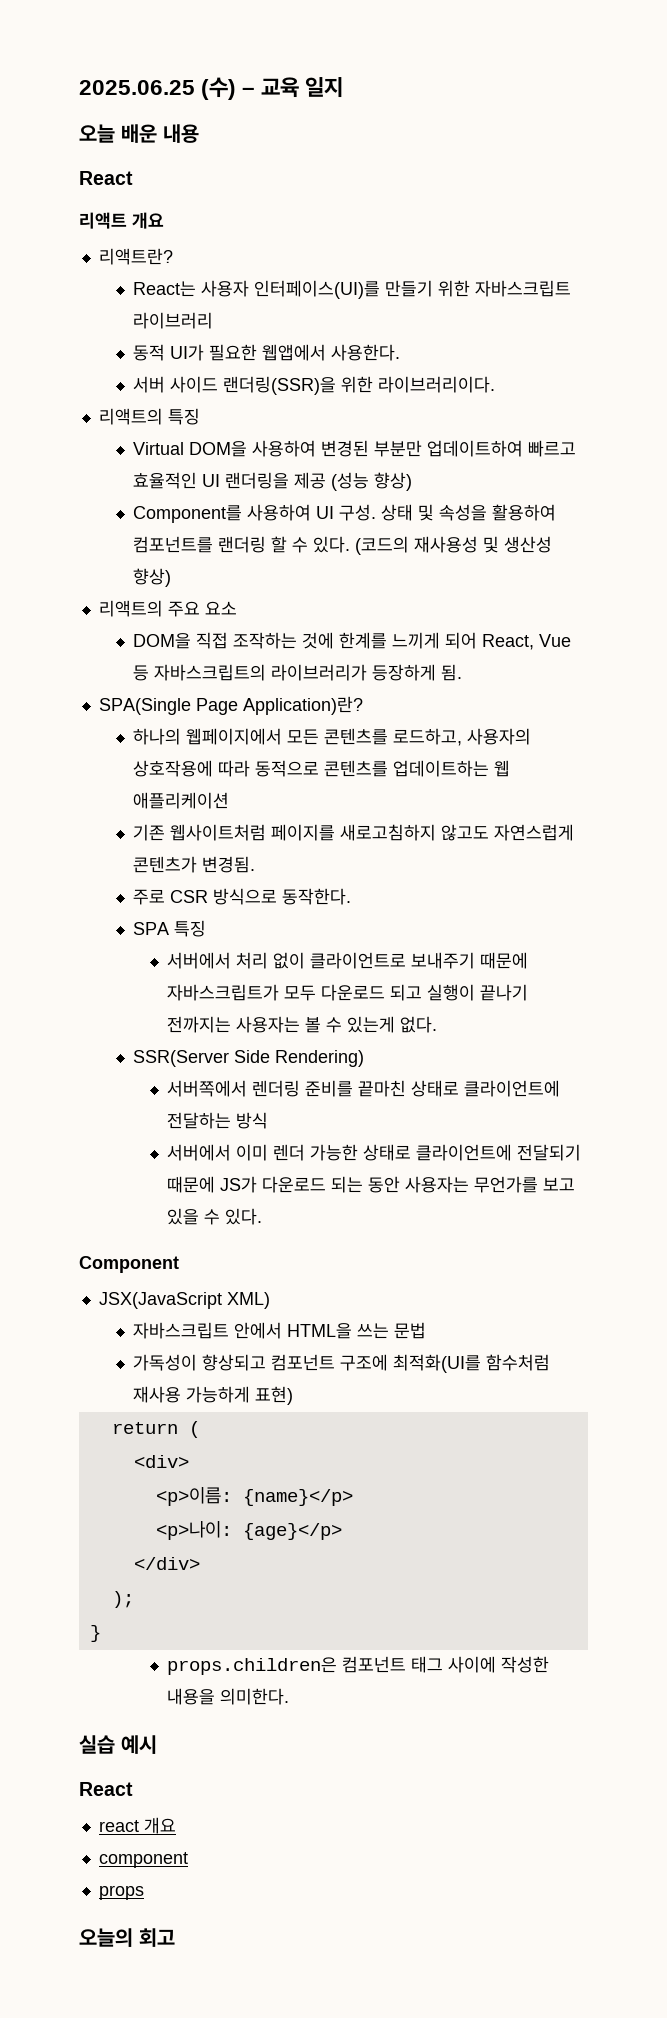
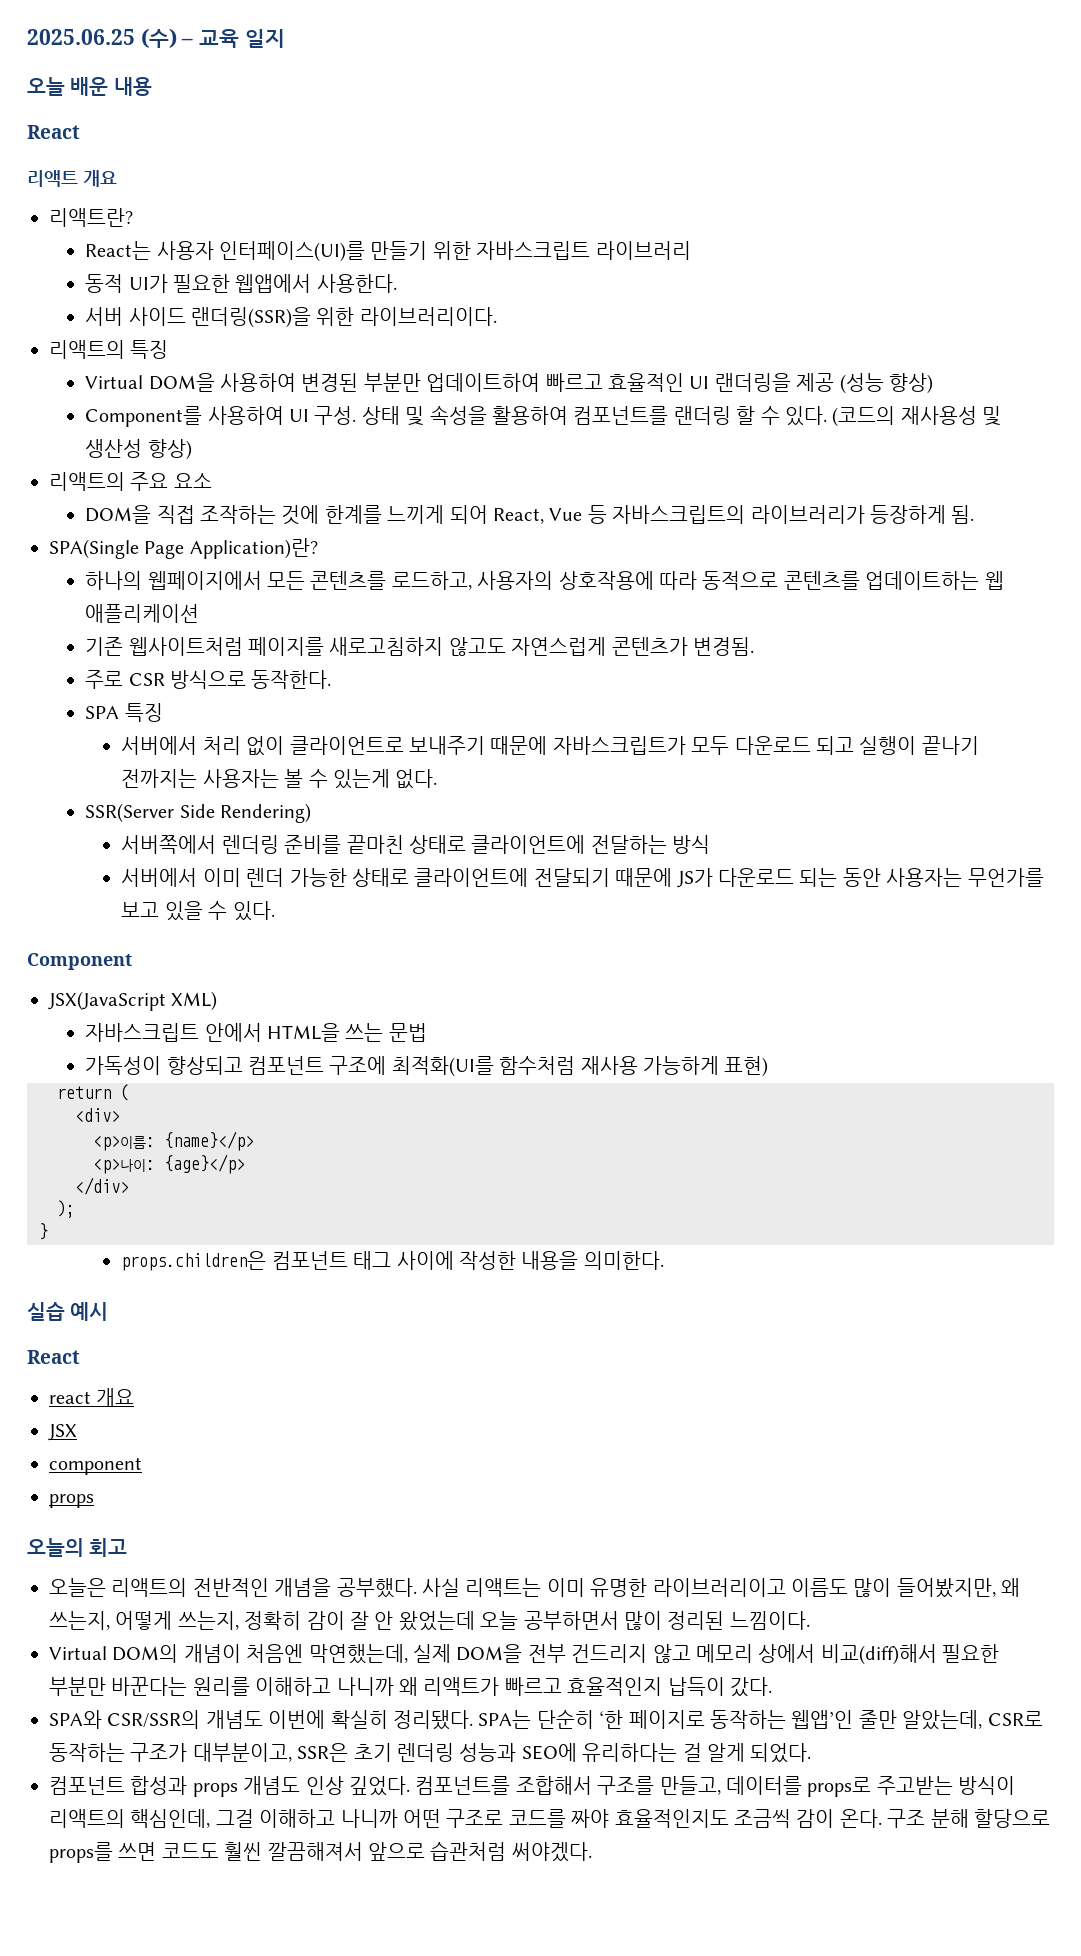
(176, 1825) none -> [48,1424,77,1441] // JSX
(175, 1937) none -> [49,1578,1021,1598] [49,1611,810,1631] [49,1644,1000,1665] [49,1677,772,1697] [49,1709,1043,1730] [49,1743,812,1763] [49,1776,1016,1797] [49,1809,1050,1828] [49,1841,592,1863] // 오늘은 리액트의 전반적인 개념을 공부했다. 사실 리액트는 이미 유명한 라이브러리이고 이름도 많이 들어봤지만, 왜 쓰는지, 어떻게 쓰는지, 정확히 감이 잘 안 왔었는데 오늘 공부하면서 많이 정리된 느낌이다. // Virtual DOM의 개념이 처음엔 막연했는데, 실제 DOM을 전부 건드리지 않고 메모리 상에서 비교(diff)해서 필요한 부분만 바꾼다는 원리를 이해하고 나니까 왜 리액트가 빠르고 효율적인지 납득이 갔다. // SPA와 CSR/SSR의 개념도 이번에 확실히 정리됐다. SPA는 단순히 ‘한 페이지로 동작하는 웹앱’인 줄만 알았는데, CSR로 동작하는 구조가 대부분이고, SSR은 초기 렌더링 성능과 SEO에 유리하다는 걸 알게 되었다. // 컴포넌트 합성과 props 개념도 인상 깊었다. 컴포넌트를 조합해서 구조를 만들고, 데이터를 props로 주고받는 방식이 리액트의 핵심인데, 그걸 이해하고 나니까 어떤 구조로 코드를 짜야 효율적인지도 조금씩 감이 온다. 구조 분해 할당으로 props를 쓰면 코드도 훨씬 깔끔해져서 앞으로 습관처럼 써야겠다.

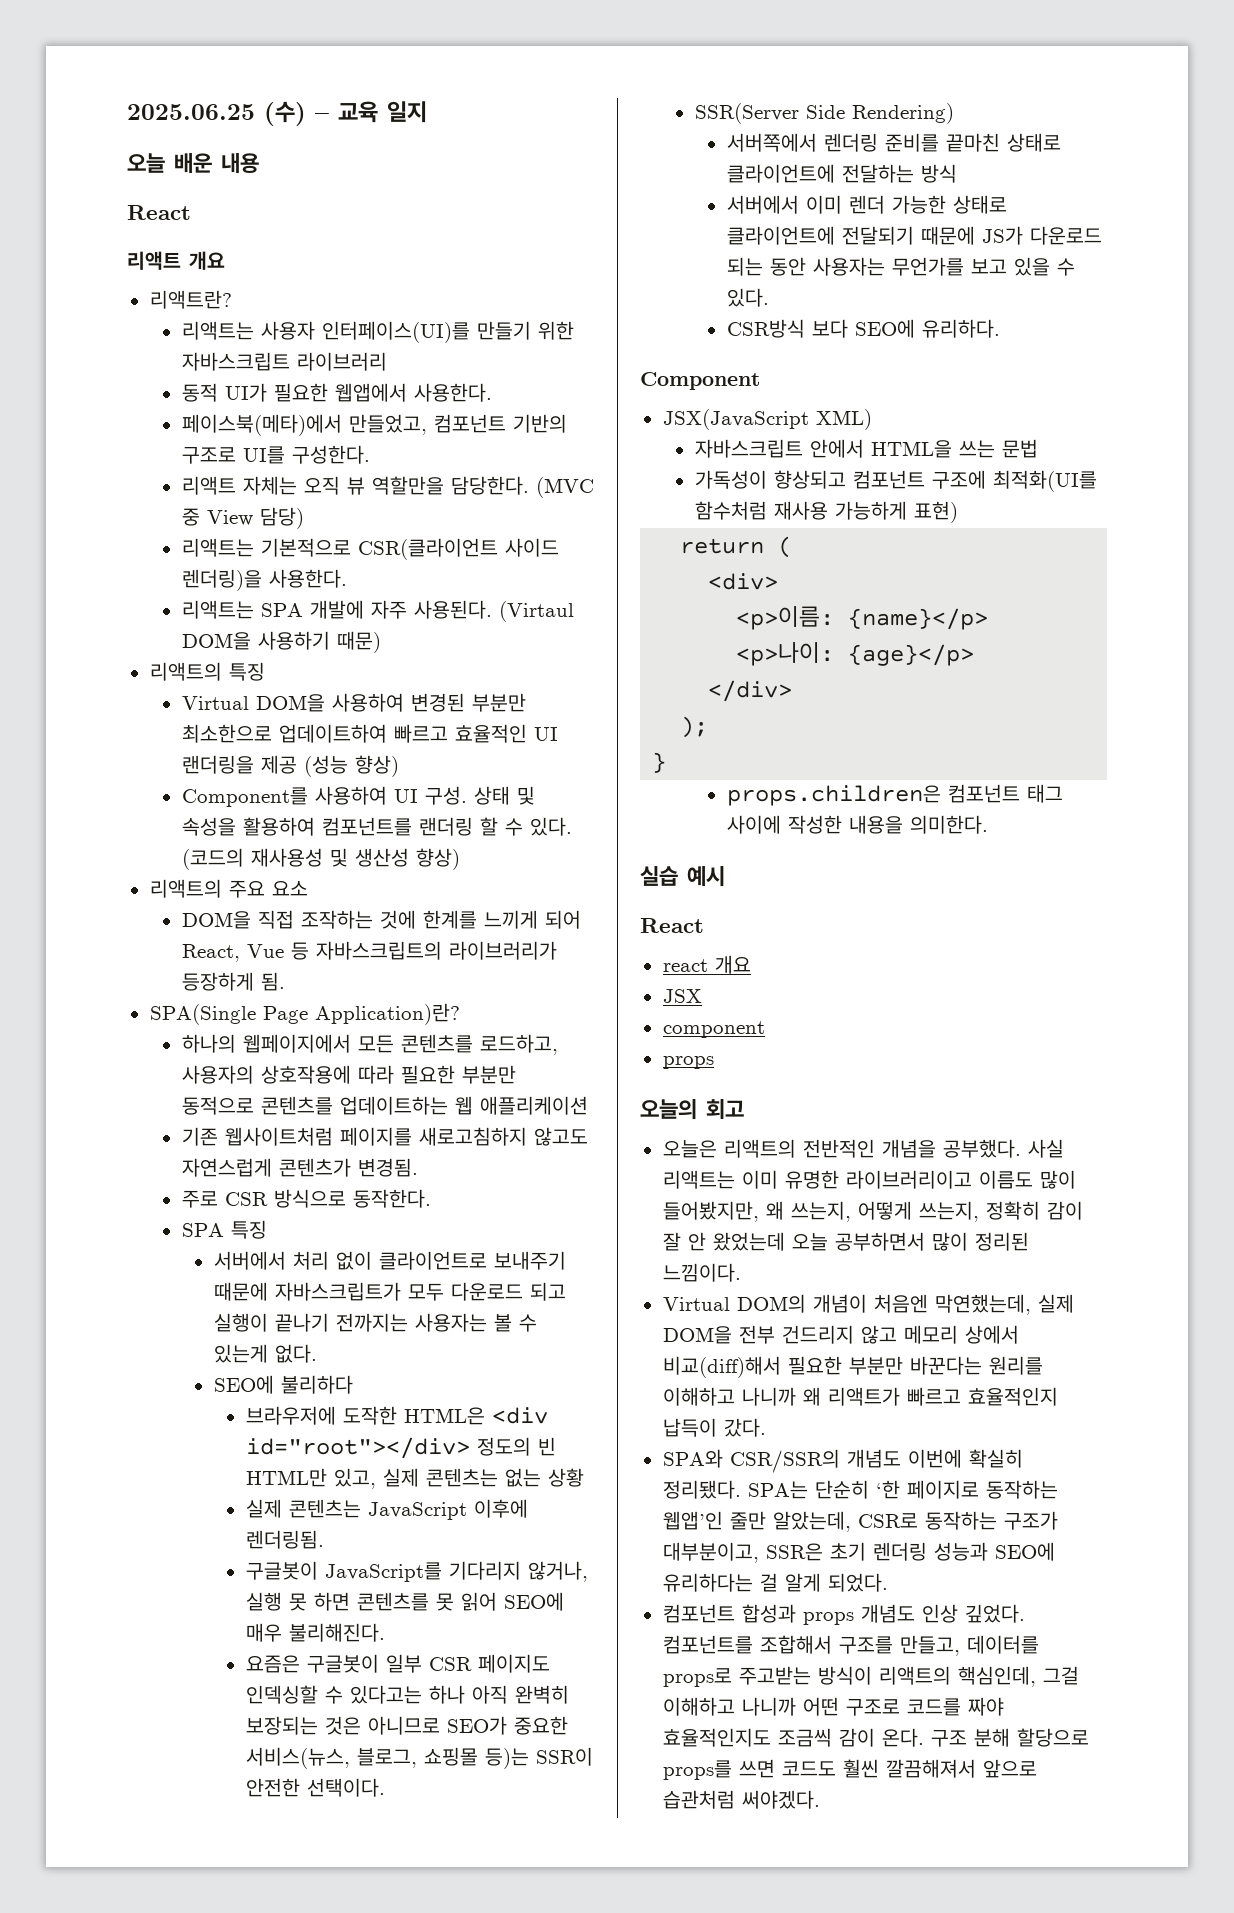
[85,241,152,260] React는 -> [181,321,254,340] 리액트는
[85,307,497,328] 서버 사이드 랜더링(SSR)을 위한 라이브러리이다. -> [181,414,567,436] [181,445,370,464] [181,476,594,498] [181,507,304,529] [181,538,559,560] [181,569,347,591] [181,600,574,622] [181,631,381,653] 페이스북(메타)에서 만들었고, 컴포넌트 기반의 구조로 UI를 구성한다. // 리액트 자체는 오직 뷰 역할만을 담당한다. (MVC 중 View 담당) // 리액트는 기본적으로 CSR(클라이언트 사이드 렌더링)을 사용한다. // 리액트는 SPA 개발에 자주 사용된다. (Virtaul DOM을 사용하기 때문)
(421, 382) none -> [181,724,272,743] 최소한으로
(697, 580) none -> [400,1065,516,1084] 필요한 부분만
(438, 779) none -> [213,1375,353,1394] [245,1406,548,1425] [245,1437,556,1459] [245,1468,584,1489] [245,1499,528,1520] [245,1530,324,1549] [245,1561,588,1582] [245,1592,564,1611] [245,1623,385,1642] [245,1654,550,1673] [245,1685,569,1704] [245,1716,568,1735] [245,1747,593,1769] [245,1778,385,1797] // SEO에 불리하다 // 브라우저에 도작한 HTML은 <div id="root"></div> 정도의 빈 HTML만 있고, 실제 콘텐츠는 없는 상황 // 실제 콘텐츠는 JavaScript 이후에 렌더링됨. // 구글봇이 JavaScript를 기다리지 않거나, 실행 못 하면 콘텐츠를 못 읽어 SEO에 매우 불리해진다. // 요즘은 구글봇이 일부 CSR 페이지도 인덱싱할 수 있다고는 하나 아직 완벽히 보장되는 것은 아니므로 SEO가 중요한 서비스(뉴스, 블로그, 쇼핑몰 등)는 SSR이 안전한 선택이다.
(275, 911) none -> [726,319,1000,338] // CSR방식 보다 SEO에 유리하다.

